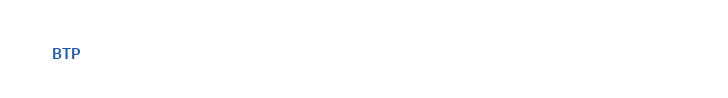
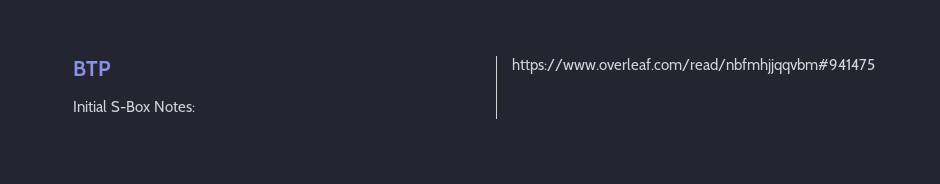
(80, 53) none -> [73,100,196,112] [512,58,875,74] // Initial S-Box Notes: https://www.overleaf.com/read/nbfmhjjqqvbm#941475

